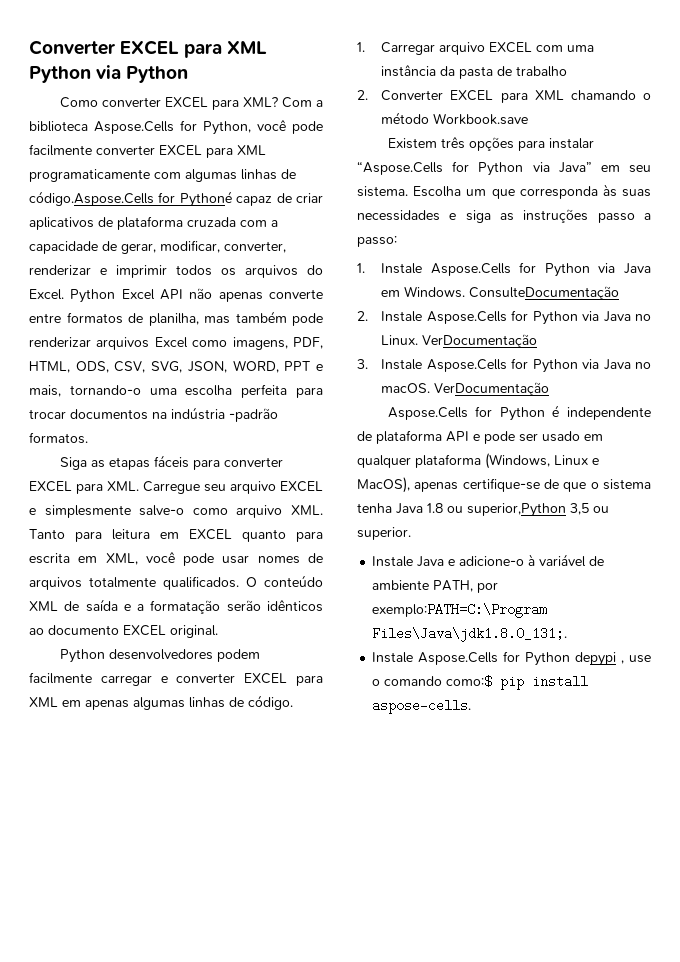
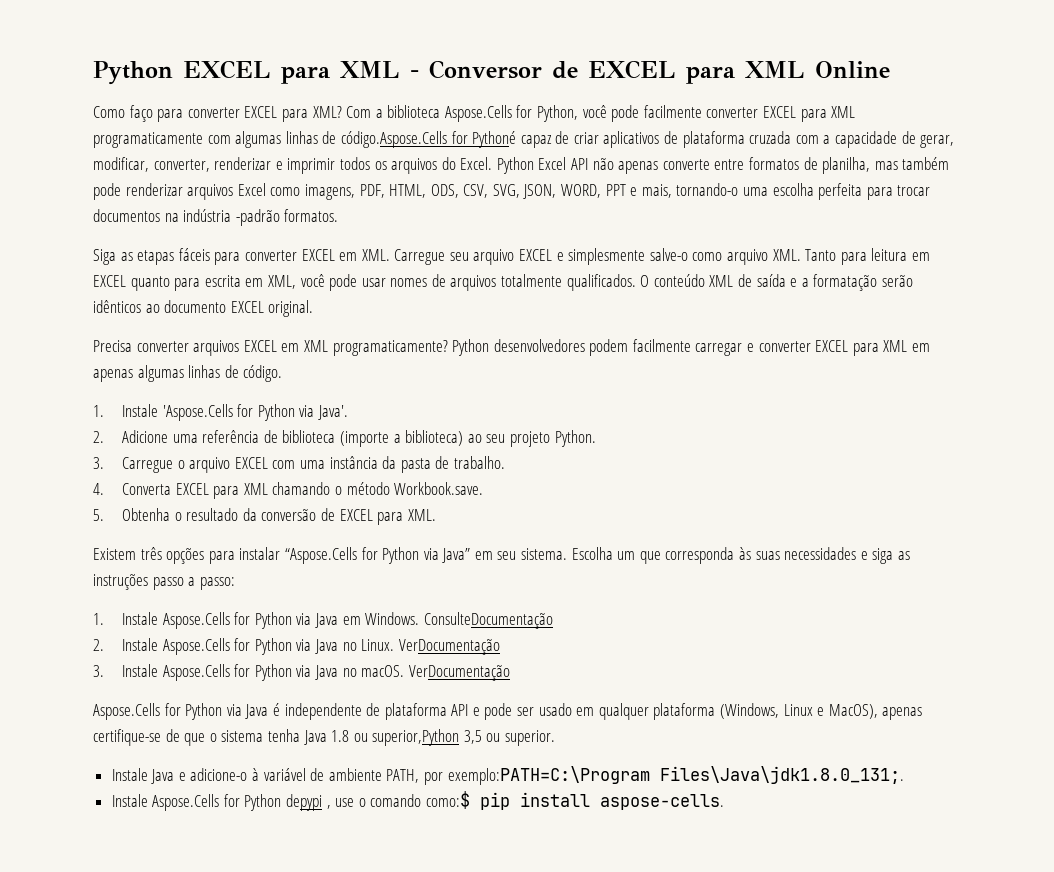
[29,40,268,58] [29,65,189,83] Converter EXCEL para XML Python via Python -> [93,60,890,85] Python EXCEL para XML - Conversor de EXCEL para XML Online
(98, 102) none -> [129,105,184,122] faço para
[76,483,103,494] para -> [339,252,358,261] em
(218, 631) none -> [93,340,448,356] Precisa converter arquivos EXCEL em XML programaticamente?
[381,42,436,55] Carregar -> [122,404,348,421] [93,430,596,447] [93,457,185,473] Instale 'Aspose.Cells for Python via Java'. // 2. Adicione uma referência de biblioteca (importe a biblioteca) ao seu projeto Python. // 3. Carregue o
[516,66,568,77] [357,90,444,101] trabalho // 2. Converter -> [453,456,505,469] [93,483,172,495] trabalho. // 4. Converta
[433,113,529,125] Workbook.save -> [394,482,484,495] [93,508,436,525] Workbook.save. // 5. Obtenha o resultado da conversão de EXCEL para XML.
(545, 414) none -> [226,704,269,719] via Java

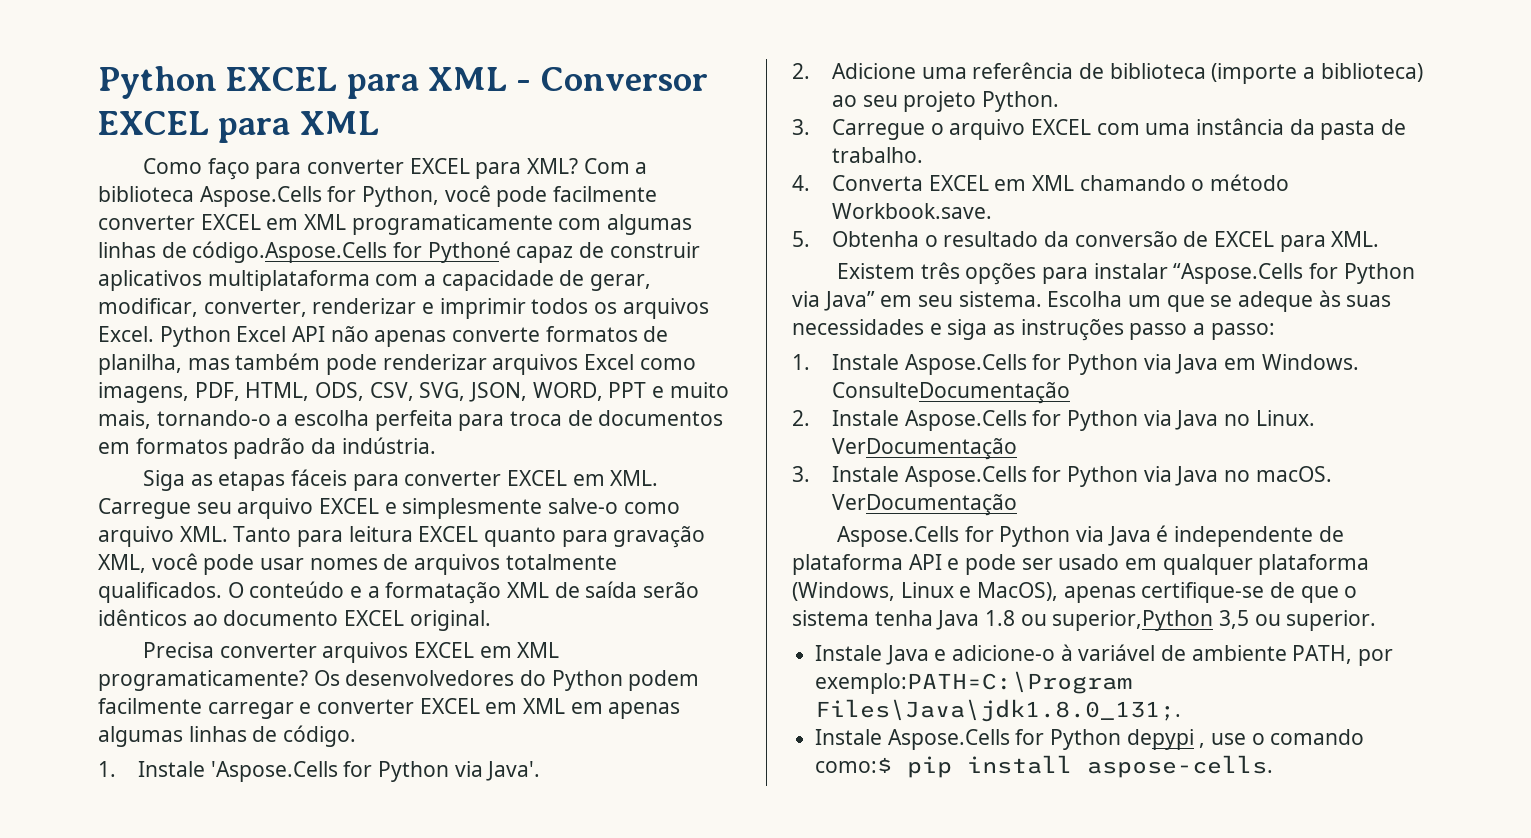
[552,60,890,84] de EXCEL para XML Online -> [98,111,379,143] EXCEL para XML
[800,109,827,122] para -> [266,218,299,230] em
[573,131,792,148] criar aplicativos de plataforma cruzada -> [609,242,700,258] [98,270,370,291] construir aplicativos multiplataforma
[441,157,456,170] do -> (709, 308) none
[714,159,745,170] entre -> (541, 334) none
(638, 191) none -> [669,382,729,398] muito
[742,187,768,196] uma -> [276,414,289,426] a
[897,185,931,196] [93,209,339,226] trocar documentos na indústria -padrão formatos. -> [510,410,724,426] [98,437,436,459] troca de documentos em formatos padrão da indústria.
[911,252,930,261] em -> (413, 534) none
[204,275,264,287] escrita em -> [613,526,706,548] gravação
[709,274,878,291] XML de saída e a formatação -> [350,581,638,604] e a formatação XML de saída
[452,339,585,356] Python desenvolvedores -> [313,670,623,691] Os desenvolvedores do Python
[852,343,879,356] para -> [485,702,518,714] em
[213,486,240,499] para -> [994,179,1027,191] em
[665,547,735,564] corresponda -> [1210,291,1314,312] se adeque

